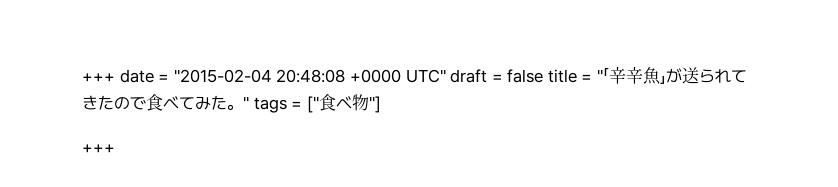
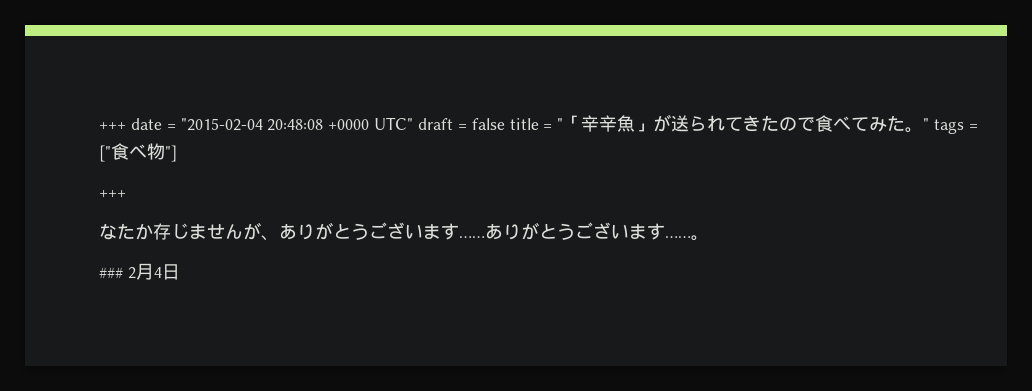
(115, 148) none -> [99,222,709,241] [99,263,180,280] // なたか存じませんが、ありがとうございます……ありがとうございます……。 // ### 2月4日

